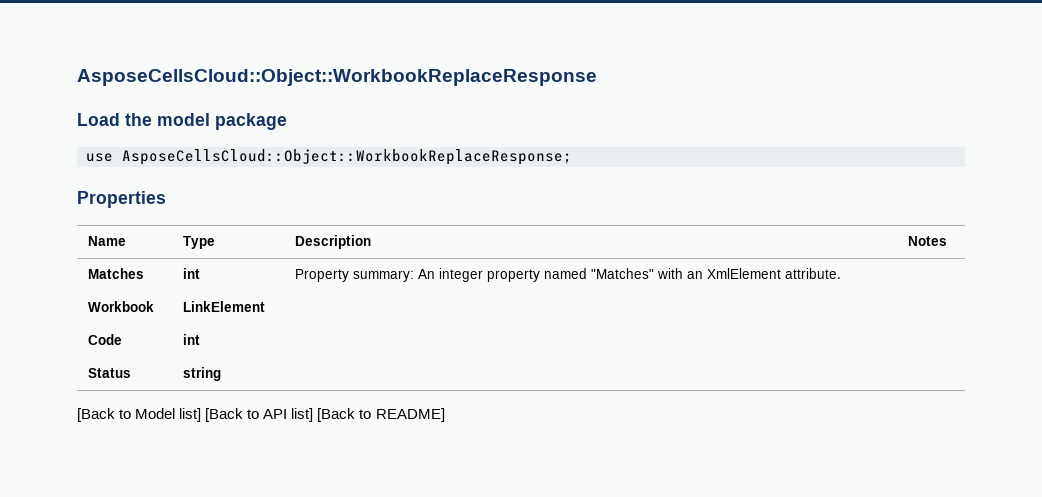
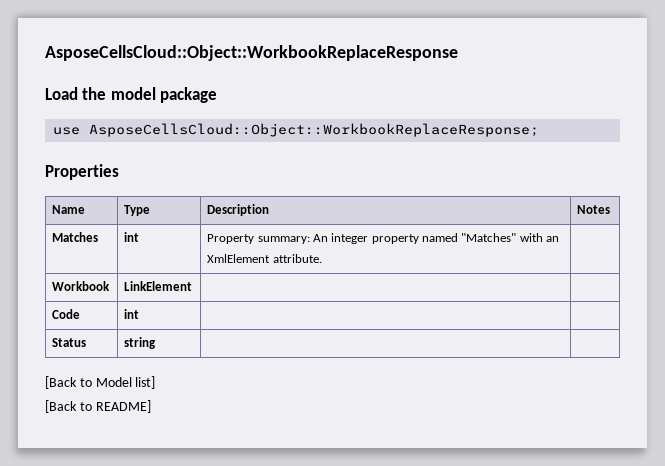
[205,408,314,422] [Back to API list] -> (156, 382) //

